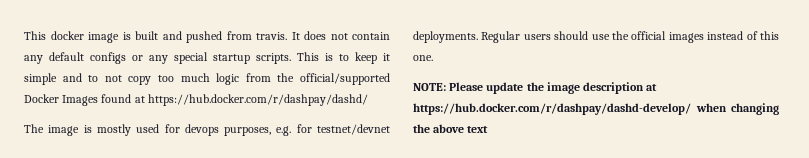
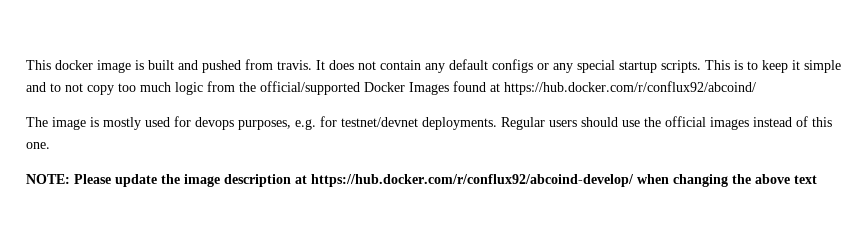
[147,94,368,106] https://hub.docker.com/r/dashpay/dashd/ -> [504,81,756,95] https://hub.docker.com/r/conflux92/abcoind/
[413,103,691,115] https://hub.docker.com/r/dashpay/dashd-develop/ -> [311,174,634,187] https://hub.docker.com/r/conflux92/abcoind-develop/

